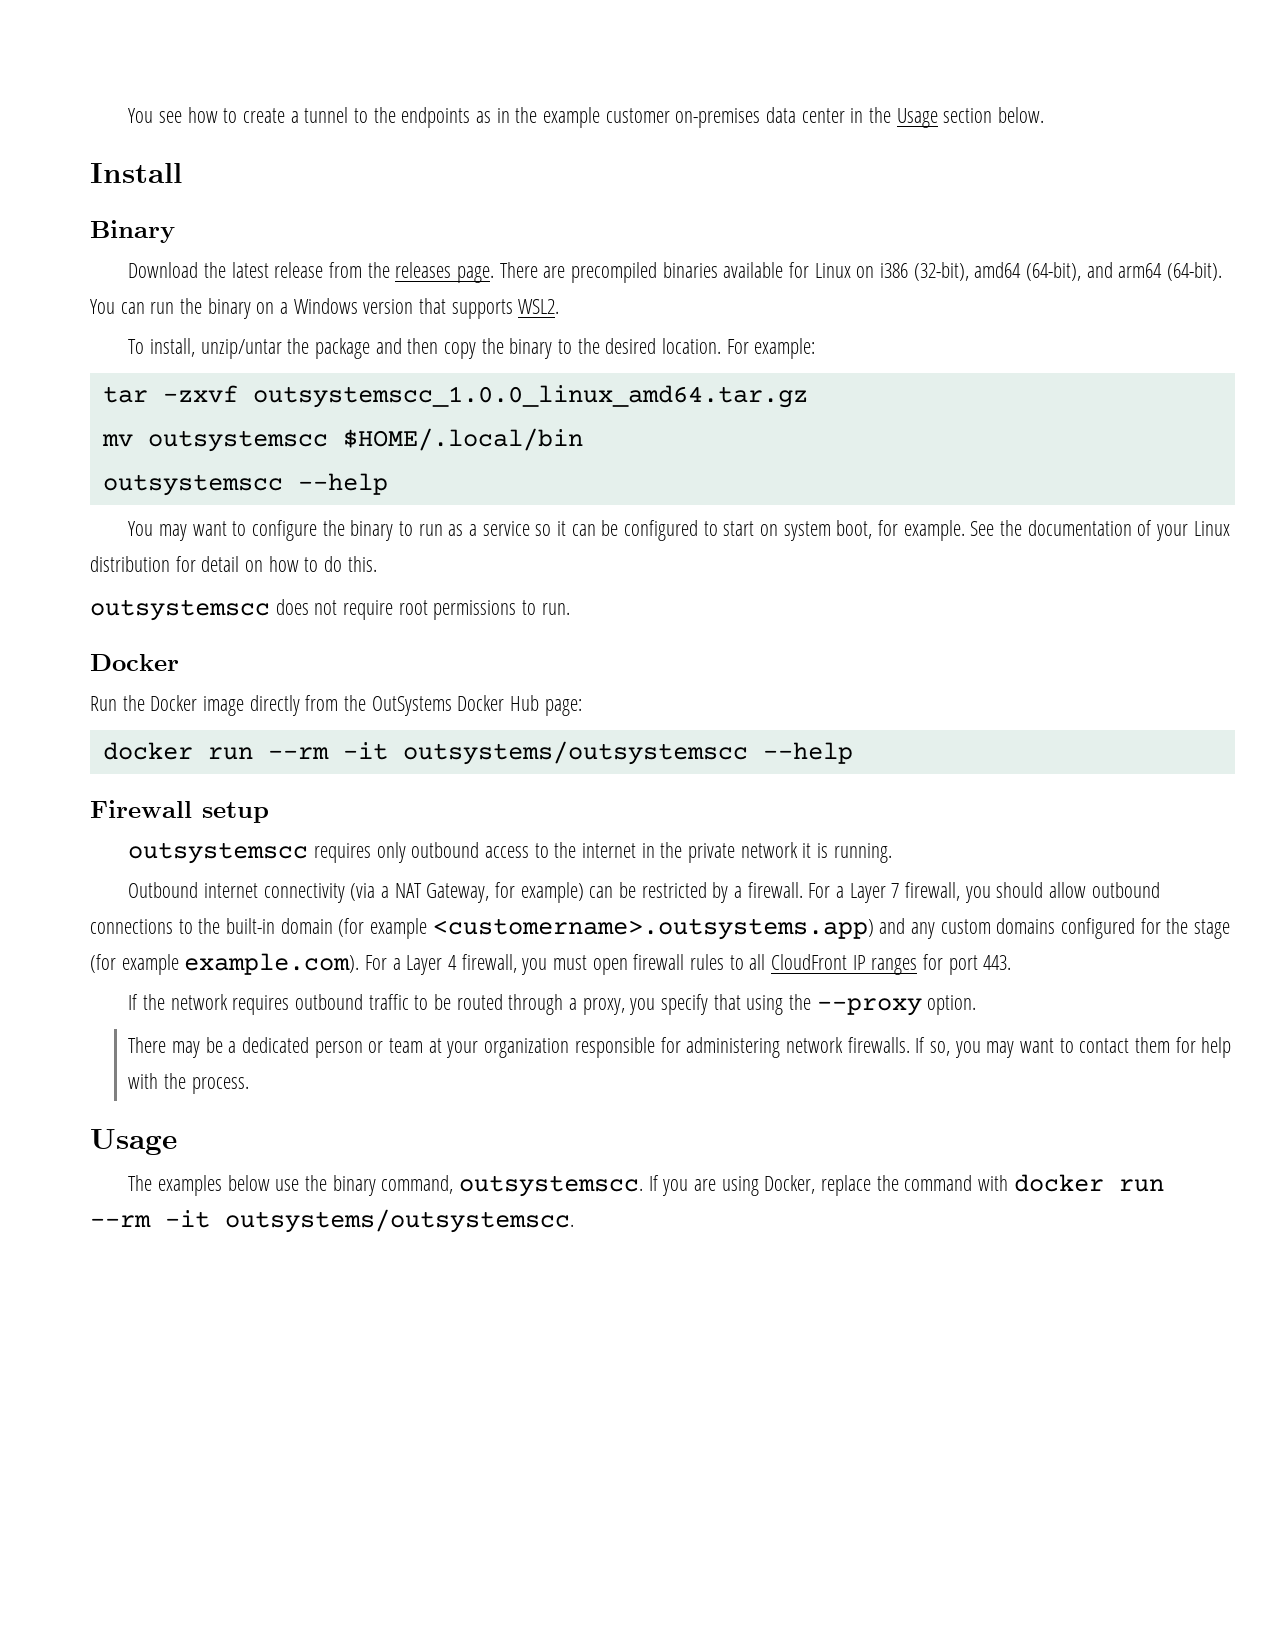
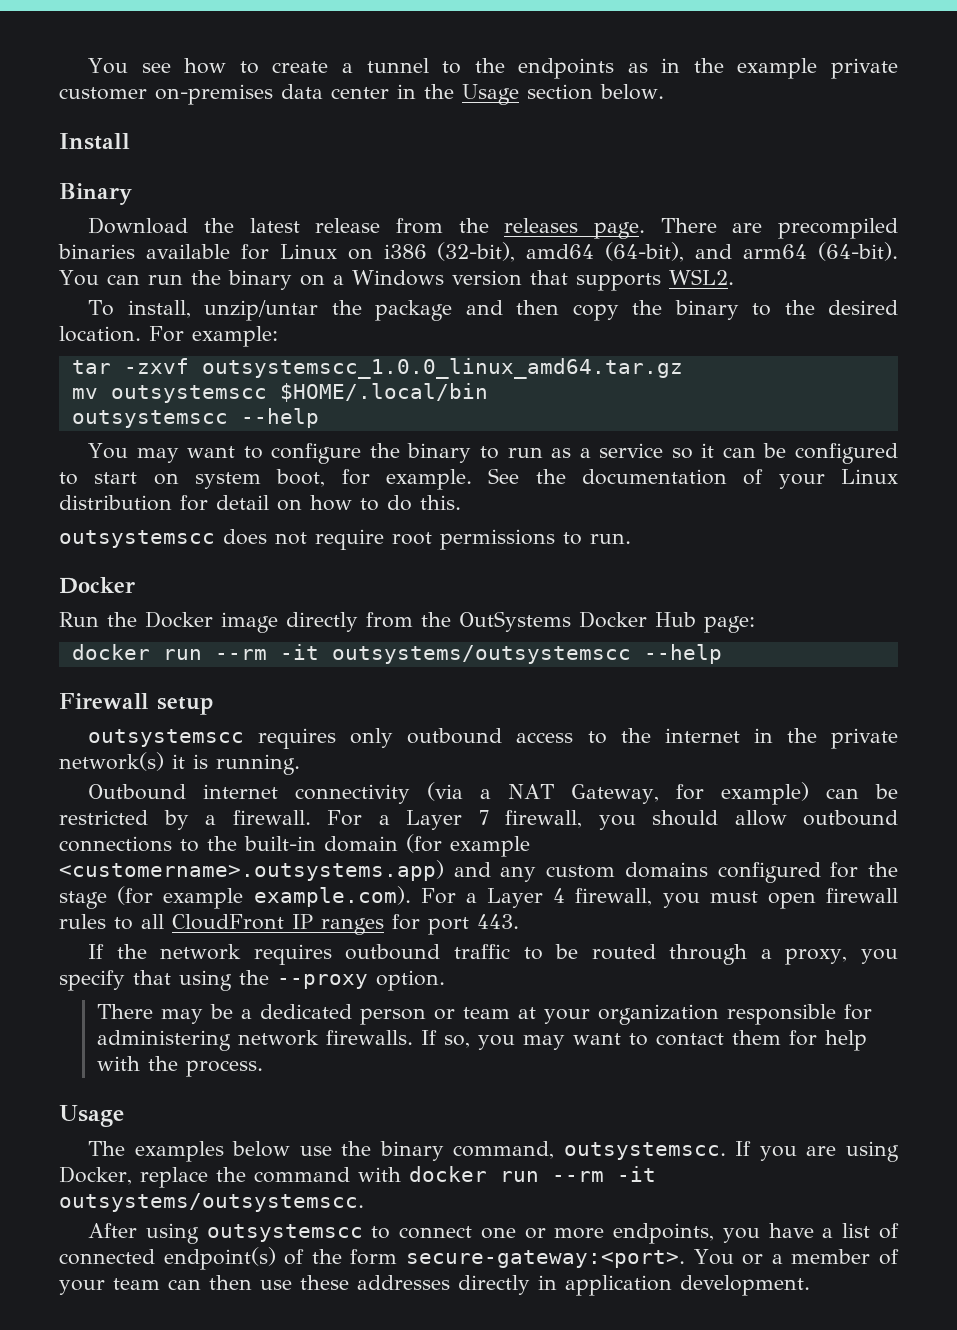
(601, 117) none -> [831,58,899,79] private
[740,842,798,858] network -> [59,752,164,771] network(s)
(574, 1221) none -> [88,1223,899,1244] [59,1247,899,1270] [59,1275,810,1296] // After using outsystemscc to connect one or more endpoints, you have a list of connected endpoint(s) of the form secure-gateway:<port>. You or a member of your team can then use these addresses directly in application development.

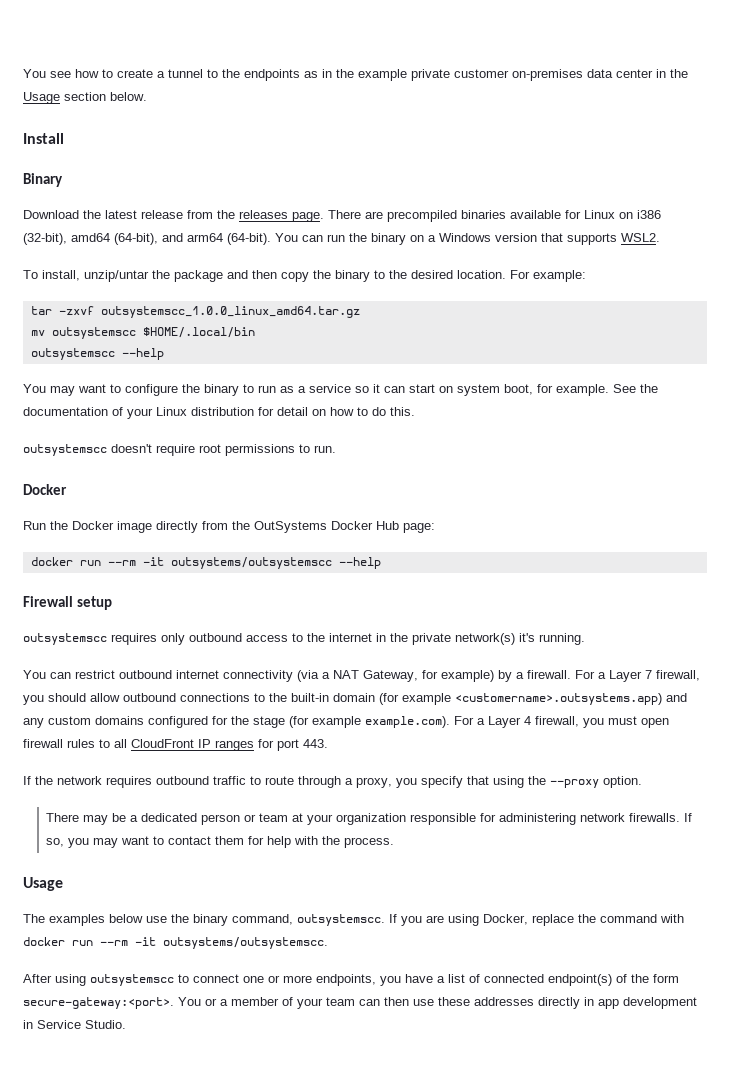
[763,443,899,464] [59,472,78,485] be configured to -> (405, 389) none
[223,529,307,545] does not -> [111,444,152,453] doesn't
[172,754,208,769] it is -> [519,633,535,642] it's
[88,784,187,800] Outbound -> [23,670,172,679] You can restrict outbound
[826,784,899,799] [59,810,148,825] can be restricted -> (494, 676) none
[555,944,656,960] be routed -> [265,776,294,785] route
[565,1275,810,1296] application development. -> [598,997,697,1009] [23,1020,126,1029] app development in Service Studio.

